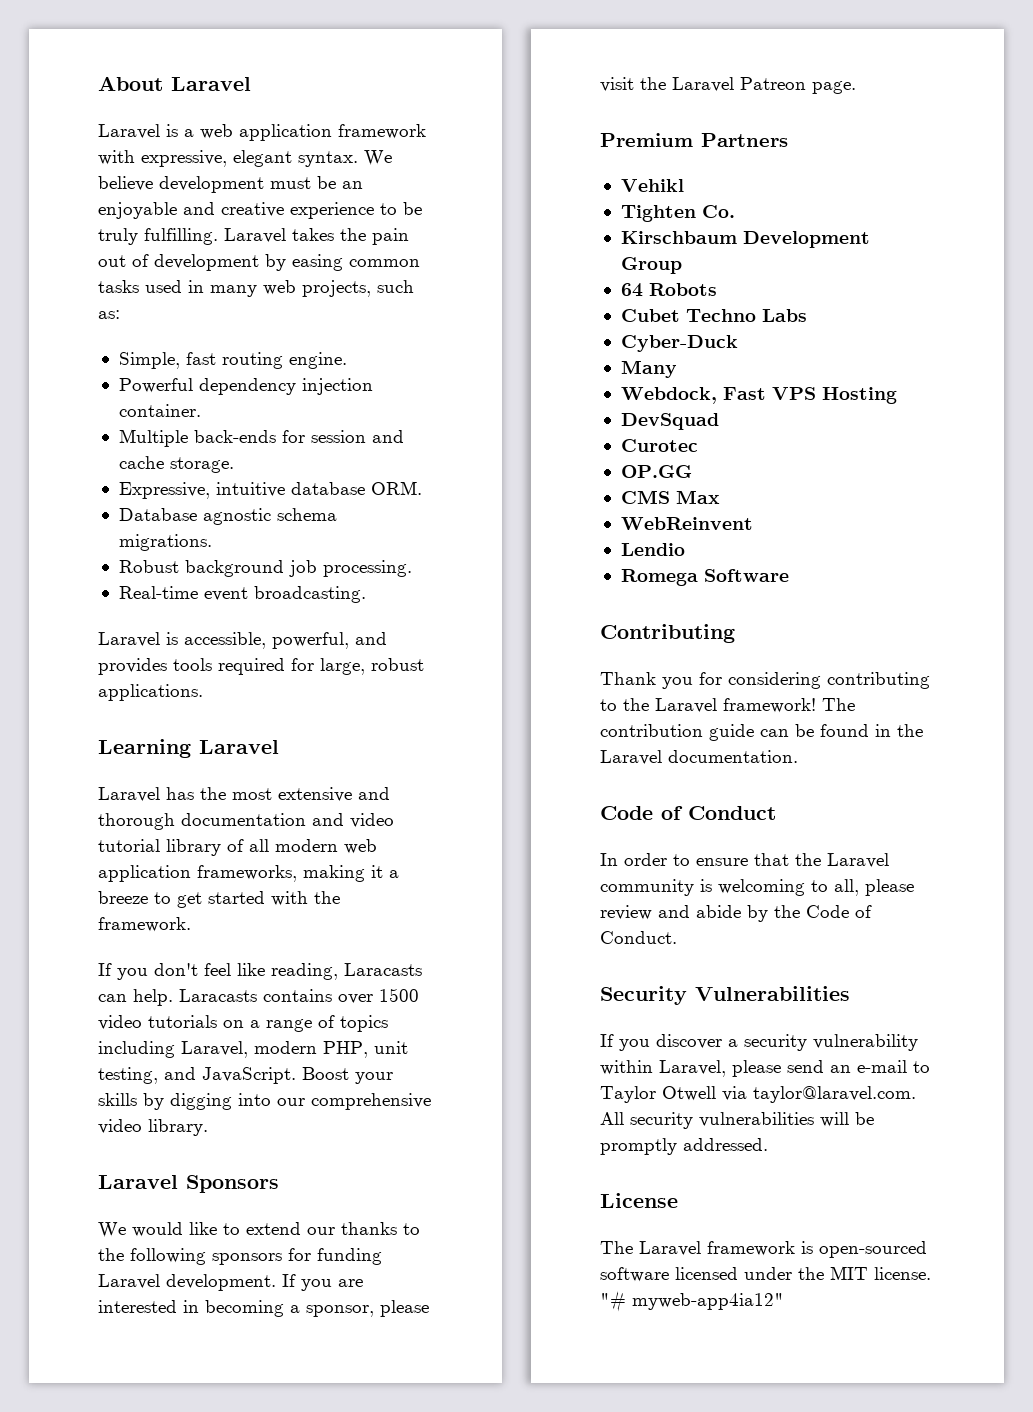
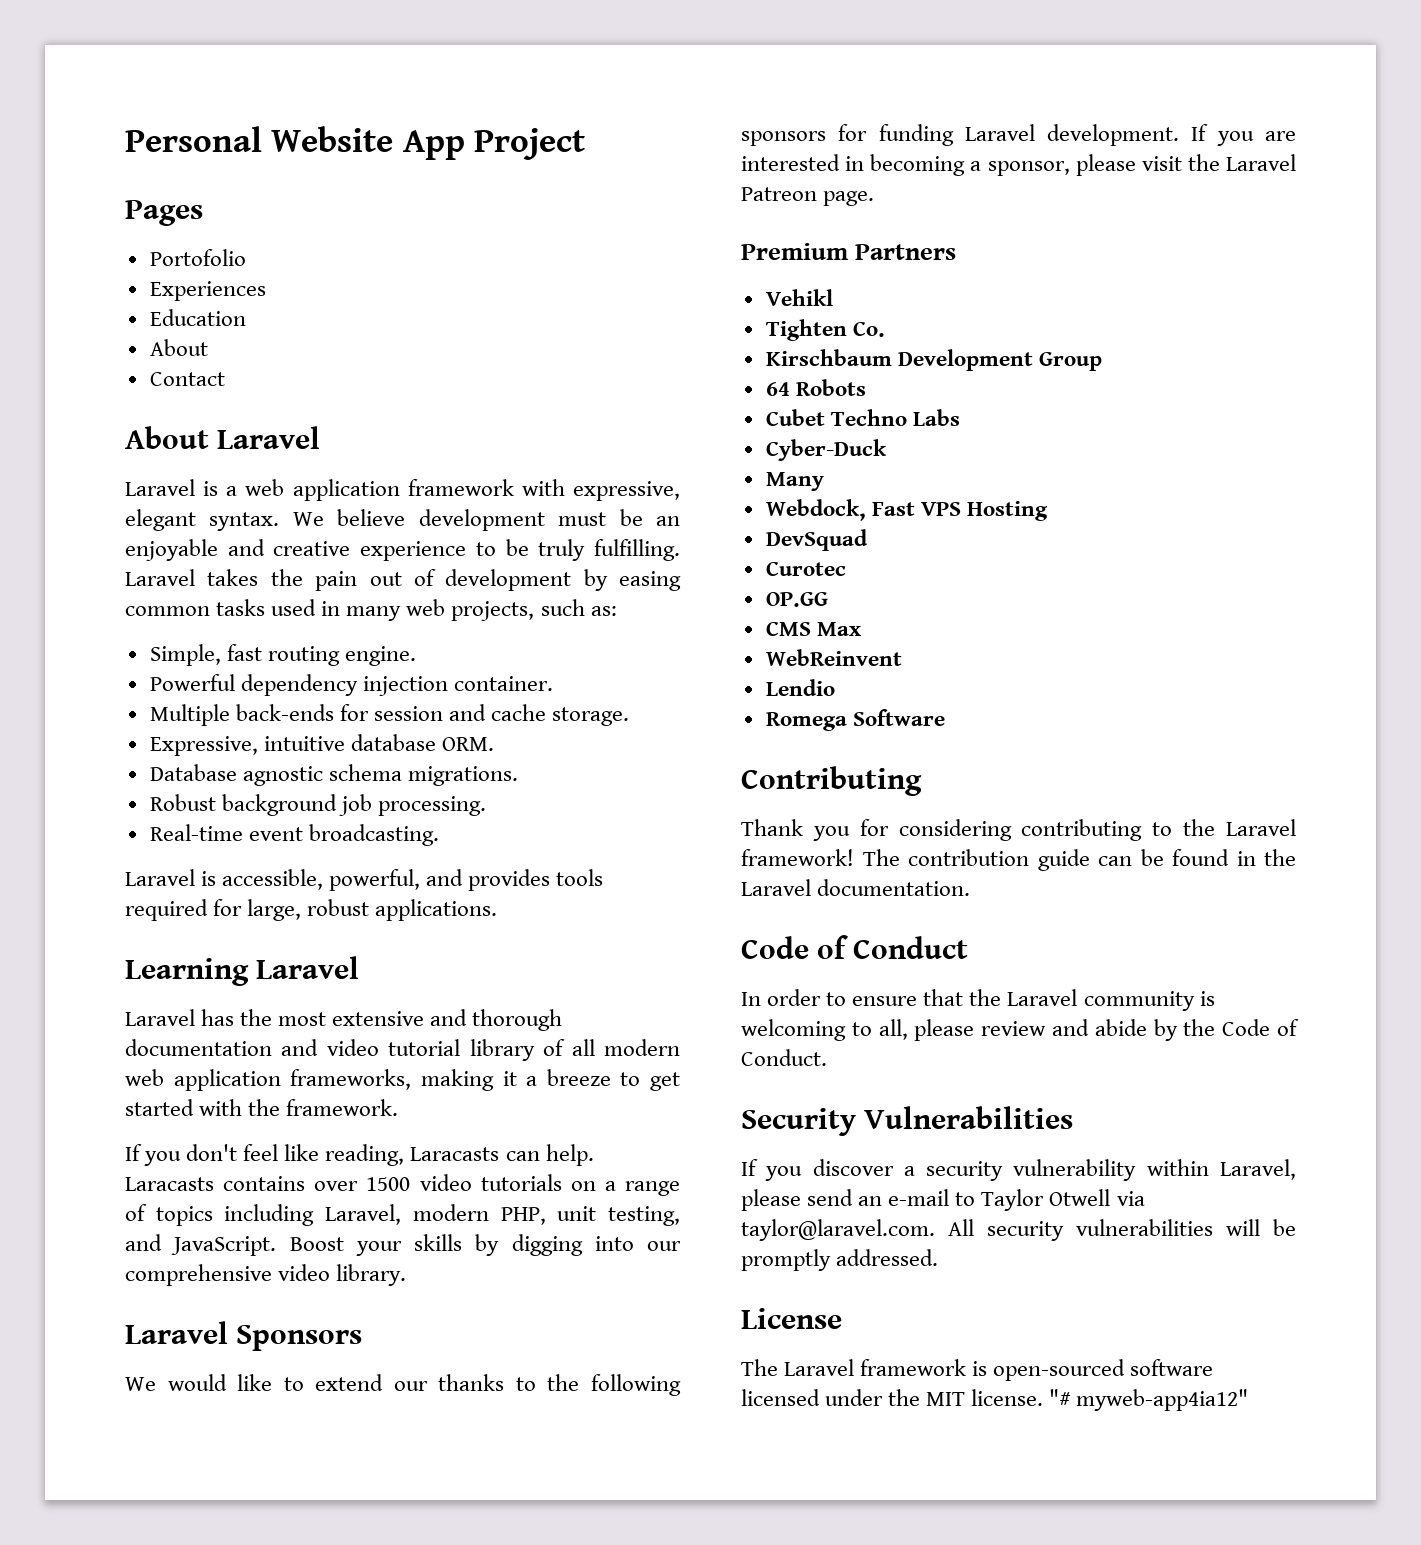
(98, 83) none -> [125,126,586,160] [125,200,203,226] [149,249,246,266] [149,281,266,301] [149,309,246,326] [149,339,208,356] [149,372,225,386] Personal Website App Project // Pages // Portofolio // Experiences // Education // About // Contact //

